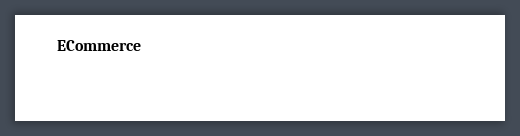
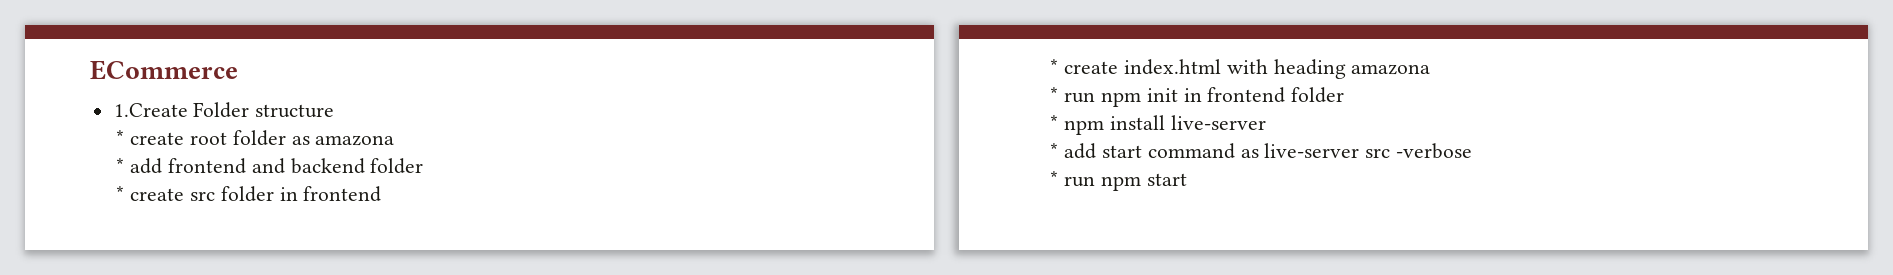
(141, 45) none -> [113,102,335,118] [116,130,395,146] [116,158,424,174] [116,186,382,202] [1050,59,1431,79] [1050,87,1345,107] [1050,115,1266,135] [1050,143,1473,159] [1050,171,1187,191] // 1.Create Folder structure // * create root folder as amazona // * add frontend and backend folder // * create src folder in frontend // * create index.html with heading amazona // * run npm init in frontend folder // * npm install live-server // * add start command as live-server src -verbose // * run npm start

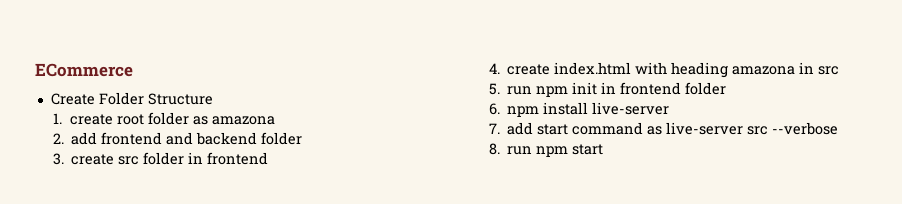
[113,102,335,118] [116,130,125,145] 1.Create Folder structure // * -> [50,92,213,105] [52,113,62,124] Create Folder Structure // 1.
[116,158,125,173] * -> [52,133,64,144] 2.
[116,186,125,201] * -> [52,153,64,165] 3.
[1050,59,1059,74] * -> [488,63,500,74] 4.
[1050,87,1059,102] // * -> [798,62,839,75] [488,83,500,95] in src // 5.
[1050,115,1059,130] * -> [488,103,500,115] 6.
[1050,143,1059,158] * -> [488,123,500,134] 7.
[1396,143,1473,159] [1050,171,1059,186] -verbose // * -> [771,122,838,135] [488,143,500,155] --verbose // 8.

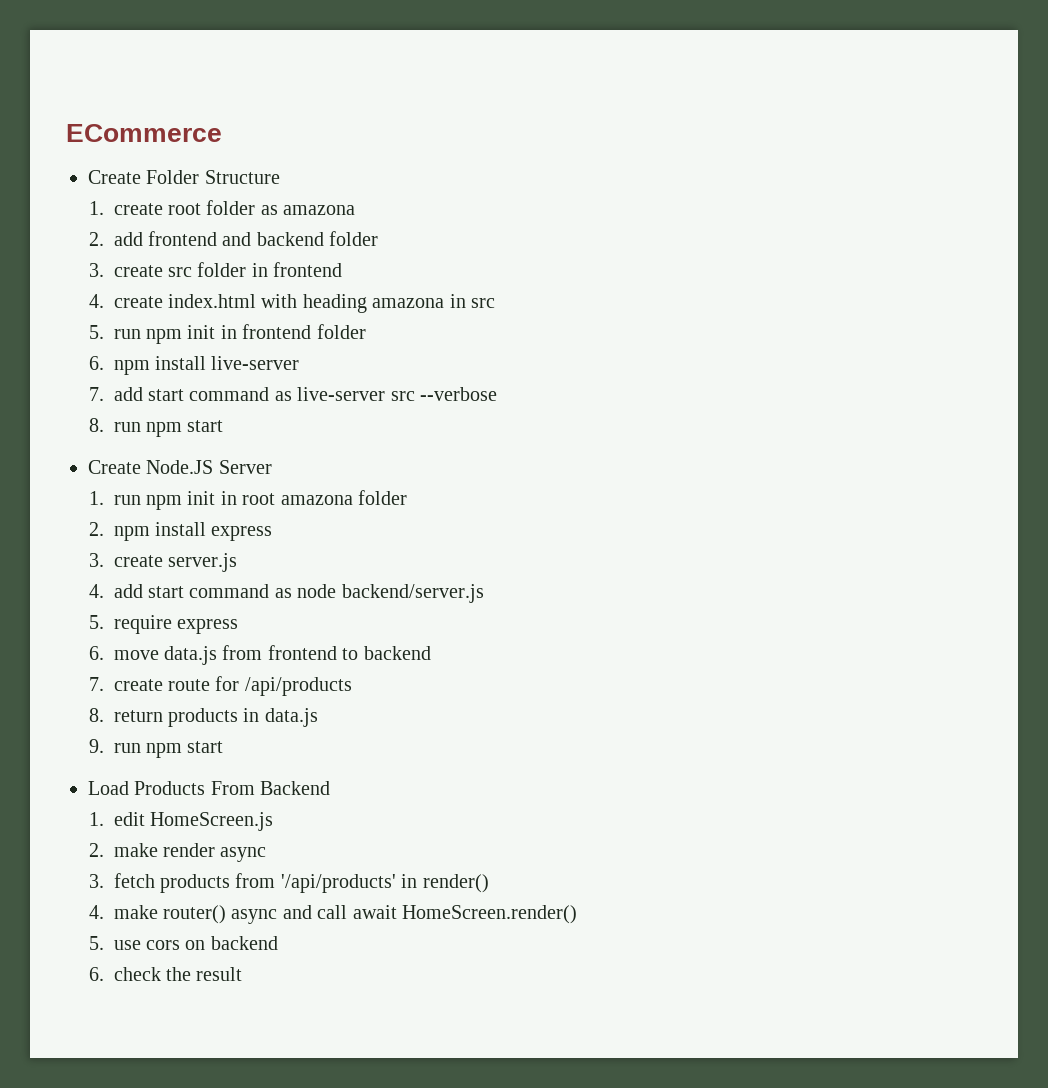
(603, 149) none -> [88,460,272,474] [88,490,408,510] [88,522,273,541] [88,553,238,572] [88,584,484,603] [88,615,239,634] [88,645,431,665] [88,676,352,696] [88,708,318,727] [88,739,224,758] [88,781,331,795] [88,812,274,831] [88,843,267,862] [88,873,489,893] [88,905,578,924] [88,936,278,950] [88,967,243,981] // Create Node.JS Server // 1. run npm init in root amazona folder // 2. npm install express // 3. create server.js // 4. add start command as node backend/server.js // 5. require express // 6. move data.js from frontend to backend // 7. create route for /api/products // 8. return products in data.js // 9. run npm start // Load Products From Backend // 1. edit HomeScreen.js // 2. make render async // 3. fetch products from '/api/products' in render() // 4. make router() async and call await HomeScreen.render() // 5. use cors on backend // 6. check the result

